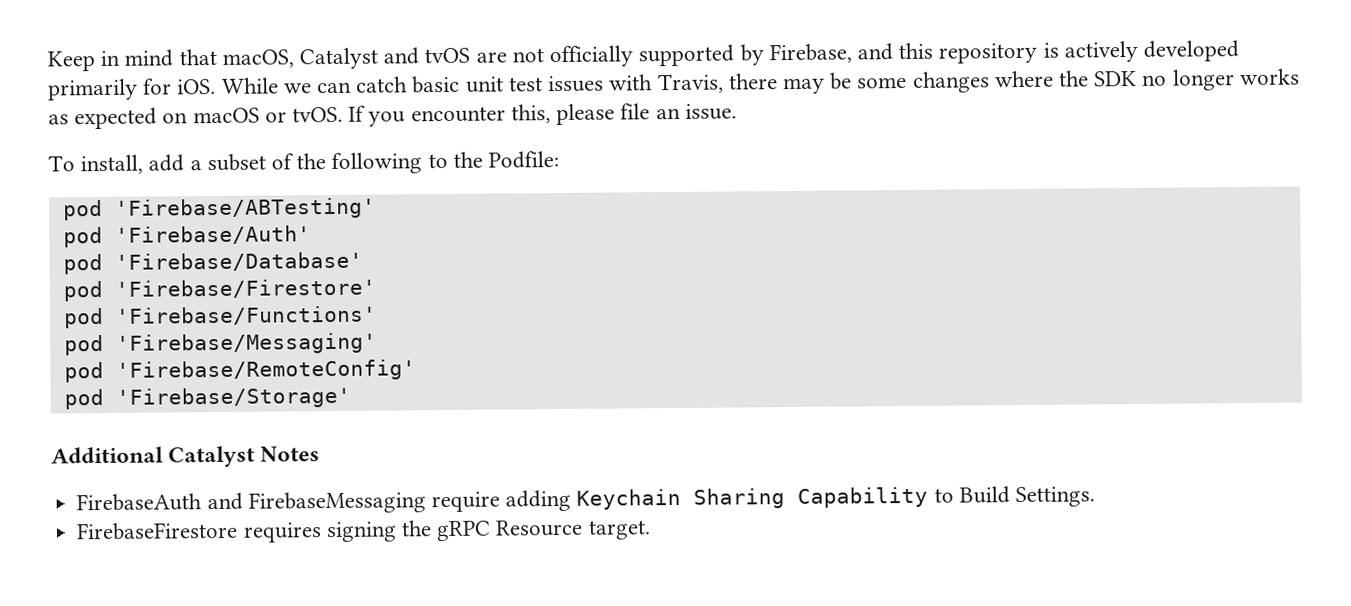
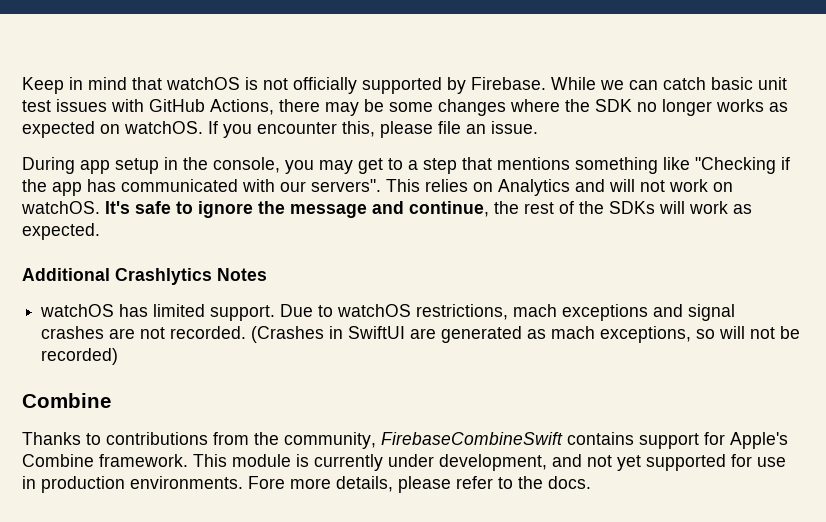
[221,40,1239,70] [48,78,217,101] macOS, Catalyst and tvOS are not officially supported by Firebase, and this repository is actively developed primarily for iOS. -> [166,77,546,94] watchOS is not officially supported by Firebase.
[657,73,724,94] Travis, -> [149,99,274,115] GitHub Actions,
[192,106,344,124] macOS or tvOS. -> [124,121,203,134] watchOS.
[48,151,560,175] [62,197,376,221] [62,225,311,248] [62,251,363,275] [62,278,376,302] [63,305,377,329] [63,332,377,356] [63,359,416,383] [63,386,351,410] [51,445,321,468] [76,486,1095,514] [76,519,651,543] To install, add a subset of the following to the Podfile: // pod 'Firebase/ABTesting' // pod 'Firebase/Auth' // pod 'Firebase/Database' // pod 'Firebase/Firestore' // pod 'Firebase/Functions' // pod 'Firebase/Messaging' // pod 'Firebase/RemoteConfig' // pod 'Firebase/Storage' // Additional Catalyst Notes // FirebaseAuth and FirebaseMessaging require adding Keychain Sharing Capability to Build Settings. // FirebaseFirestore requires signing the gRPC Resource target. -> [22,157,790,174] [22,179,733,196] [21,201,752,218] [22,223,100,240] [22,268,267,285] [40,304,736,321] [41,326,801,343] [41,348,119,365] [22,393,111,408] [22,432,788,449] [22,454,786,471] [22,476,591,493] During app setup in the console, you may get to a step that mentions something like "Checking if the app has communicated with our servers". This relies on Analytics and will not work on watchOS. It's safe to ignore the message and continue, the rest of the SDKs will work as expected. // Additional Crashlytics Notes // watchOS has limited support. Due to watchOS restrictions, mach exceptions and signal crashes are not recorded. (Crashes in SwiftUI are generated as mach exceptions, so will not be recorded) // Combine // Thanks to contributions from the community, FirebaseCombineSwift contains support for Apple's Combine framework. This module is currently under development, and not yet supported for use in production environments. Fore more details, please refer to the docs.

